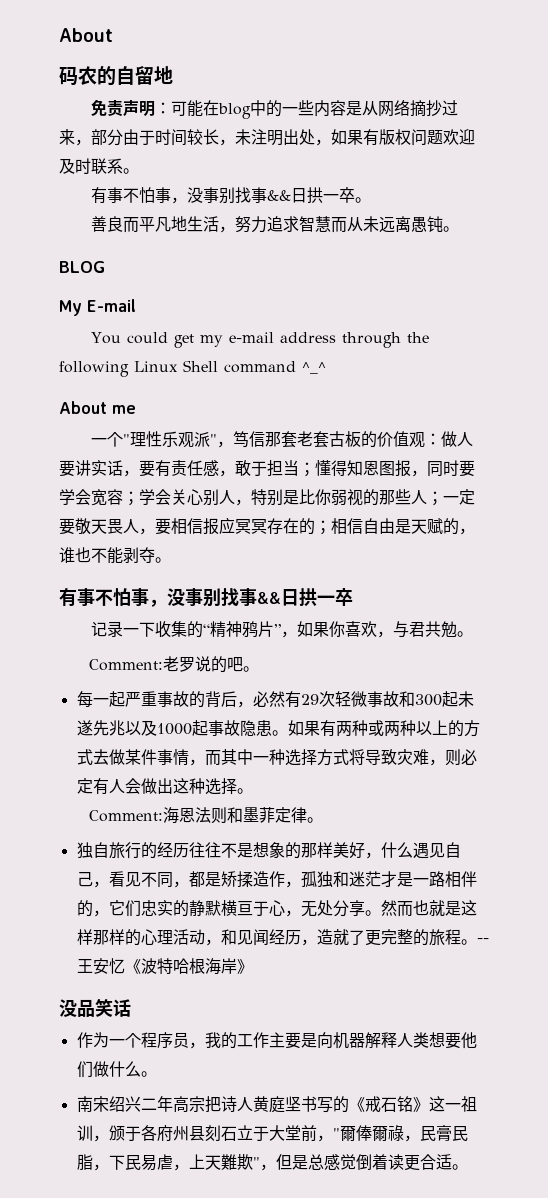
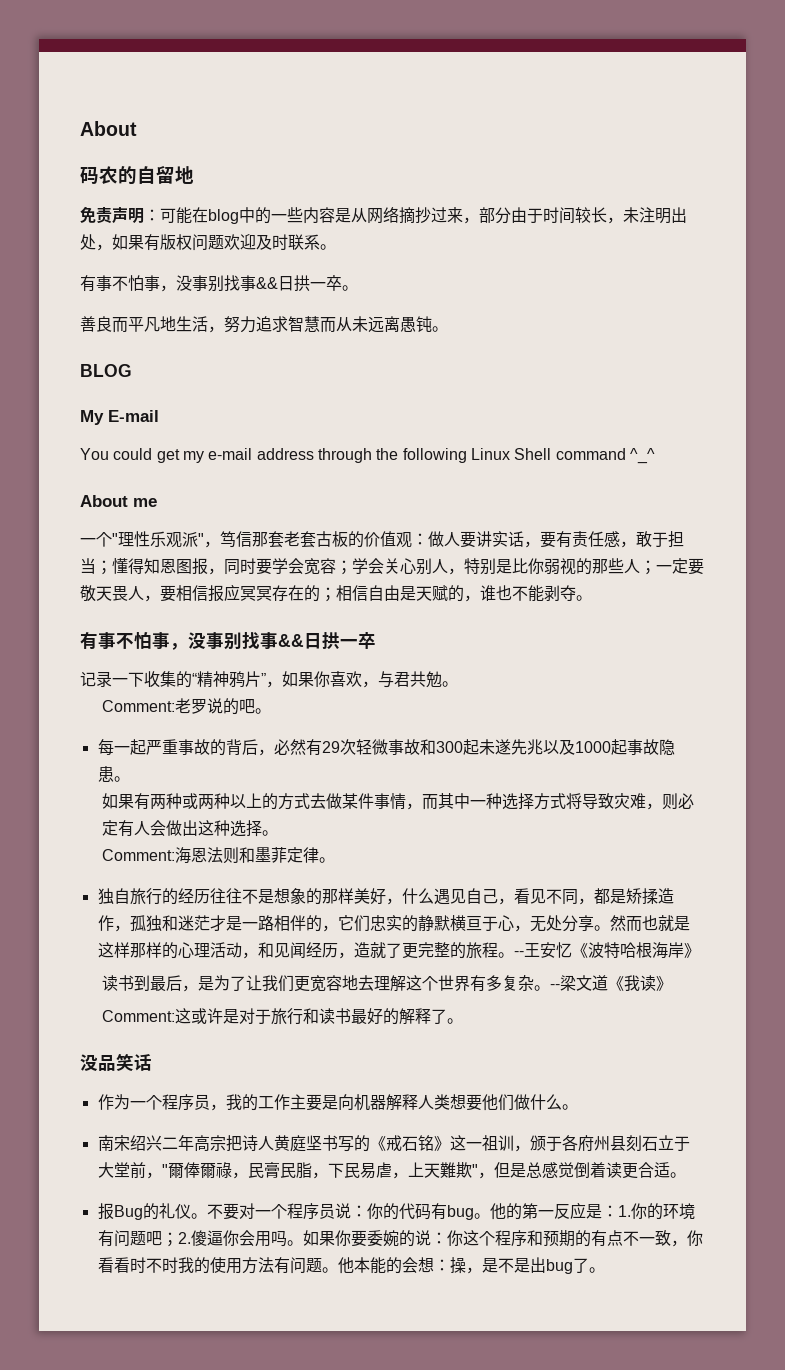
(288, 733) none -> (130, 779) //
(253, 966) none -> [101,975,672,992] [101,1008,463,1025] // 读书到最后，是为了让我们更宽容地去理解这个世界有多复杂。--梁文道《我读》 // Comment:这或许是对于旅行和读书最好的解释了。
(468, 1167) none -> [97,1202,695,1220] [97,1230,703,1247] [97,1257,605,1274] // 报Bug的礼仪。不要对一个程序员说：你的代码有bug。他的第一反应是：1.你的环境有问题吧；2.傻逼你会用吗。如果你要委婉的说：你这个程序和预期的有点不一致，你看看时不时我的使用方法有问题。他本能的会想：操，是不是出bug了。

